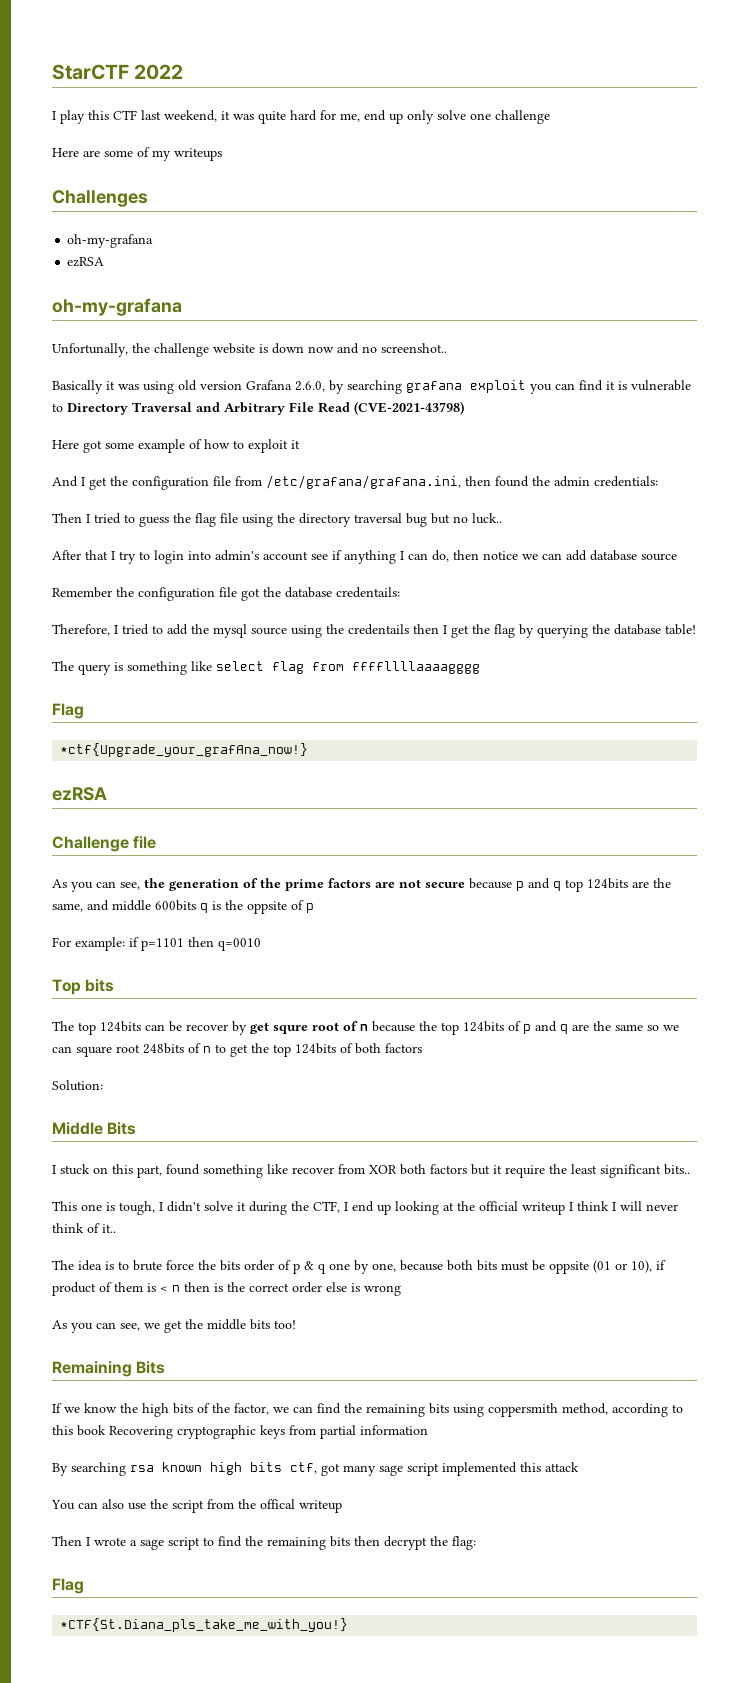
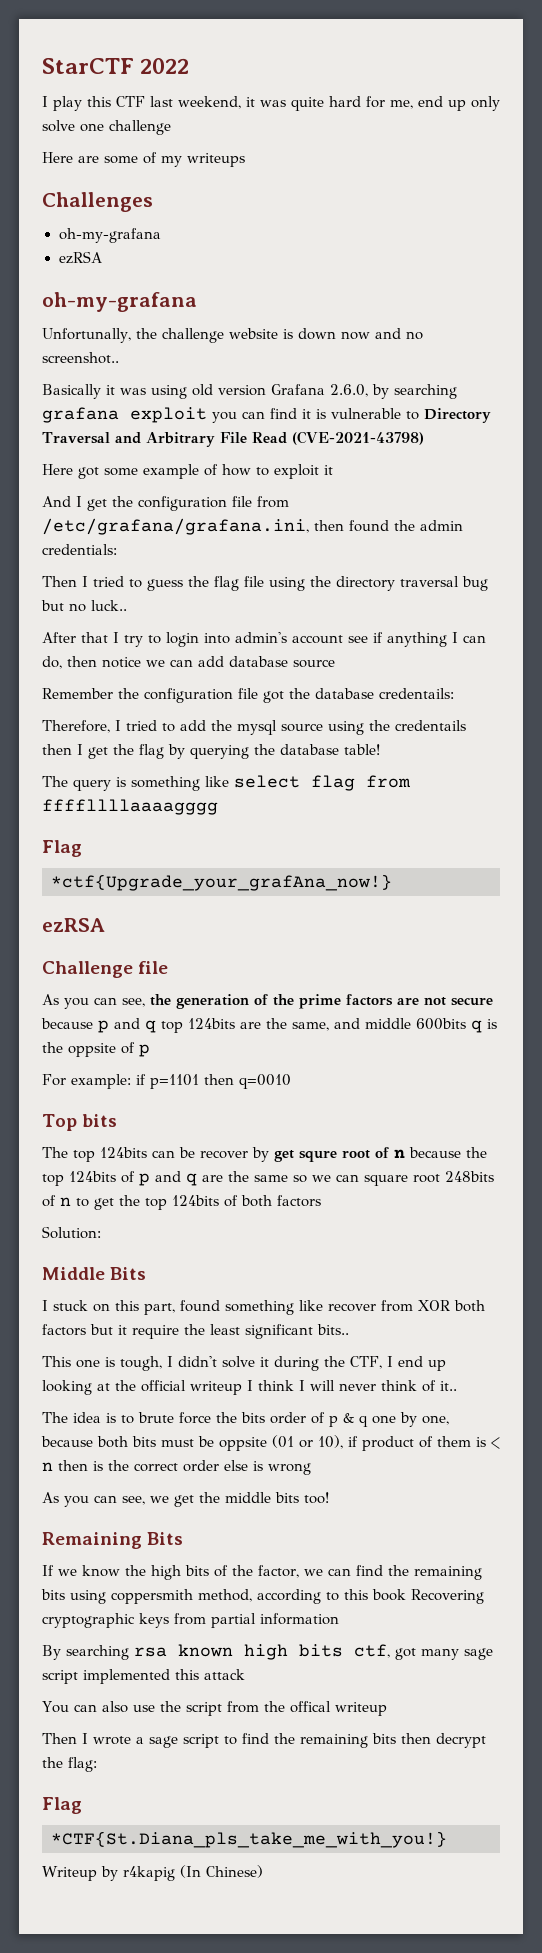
(349, 1625) none -> [42,1865,263,1881] // Writeup by r4kapig (In Chinese)

